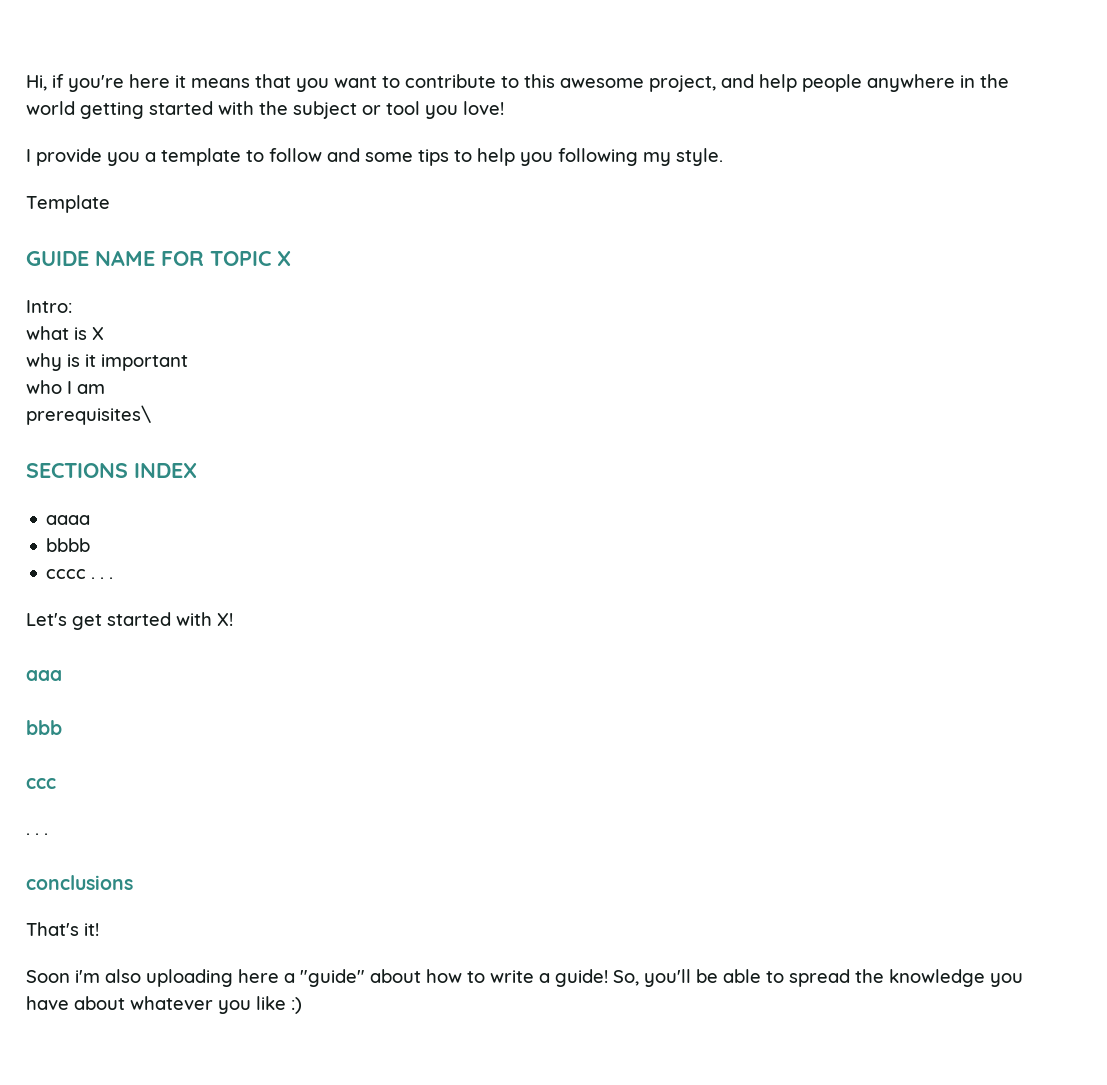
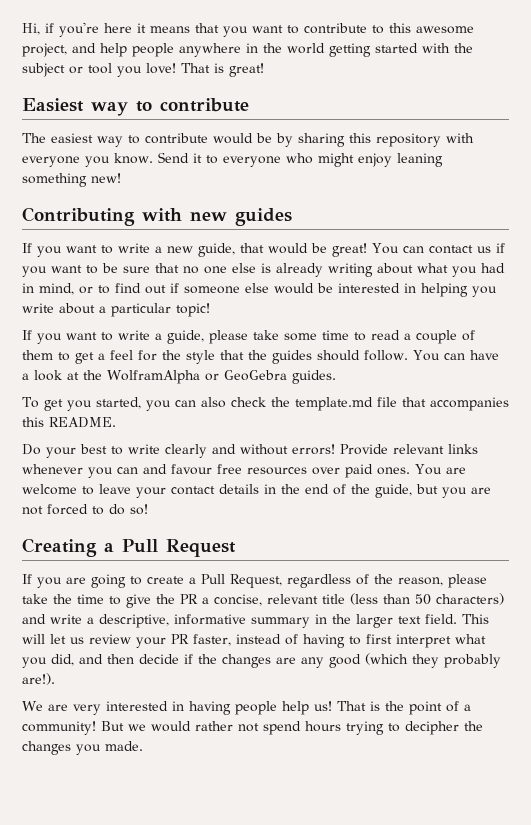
[26,148,723,166] [26,195,110,213] [26,250,291,266] [26,300,72,313] [26,326,104,340] [26,353,188,371] [26,380,105,394] [26,405,151,425] [26,463,197,478] [46,515,91,525] [46,538,91,552] [46,569,114,579] [26,612,233,630] [26,670,62,681] [26,720,62,735] [26,778,56,789] [26,833,48,835] [26,875,133,890] [26,922,99,936] [26,969,1023,987] [26,996,302,1014] // I provide you a template to follow and some tips to help you following my style. // Template // GUIDE NAME FOR TOPIC X // Intro: // what is X // why is it important // who I am // prerequisites\ // SECTIONS INDEX // aaaa // bbbb // cccc . . . // Let's get started with X! // aaa // bbb // ccc // . . . // conclusions // That's it! // Soon i'm also uploading here a "guide" about how to write a guide! So, you'll be able to spread the knowledge you have about whatever you like :) -> [181,63,264,77] [22,98,249,116] [22,133,474,147] [22,152,443,167] [22,173,121,187] [22,207,292,226] [22,243,505,257] [22,263,505,277] [22,283,497,297] [22,303,210,317] [22,330,475,344] [22,350,499,364] [22,370,336,384] [22,397,509,411] [22,417,116,428] [22,444,478,458] [22,464,466,478] [22,484,491,498] [22,504,148,515] [22,538,236,557] [22,574,487,588] [22,593,504,608] [22,614,489,628] [22,634,486,648] [22,653,501,668] [22,673,55,685] [22,701,471,715] [22,721,483,735] [22,741,143,755] That is great! // Easiest way to contribute // The easiest way to contribute would be by sharing this repository with everyone you know. Send it to everyone who might enjoy leaning something new! // Contributing with new guides // If you want to write a new guide, that would be great! You can contact us if you want to be sure that no one else is already writing about what you had in mind, or to find out if someone else would be interested in helping you write about a particular topic! // If you want to write a guide, please take some time to read a couple of them to get a feel for the style that the guides should follow. You can have a look at the WolframAlpha or GeoGebra guides. // To get you started, you can also check the template.md file that accompanies this README. // Do your best to write clearly and without errors! Provide relevant links whenever you can and favour free resources over paid ones. You are welcome to leave your contact details in the end of the guide, but you are not forced to do so! // Creating a Pull Request // If you are going to create a Pull Request, regardless of the reason, please take the time to give the PR a concise, relevant title (less than 50 characters) and write a descriptive, informative summary in the larger text field. This will let us review your PR faster, instead of having to first interpret what you did, and then decide if the changes are any good (which they probably are!). // We are very interested in having people help us! That is the point of a community! But we would rather not spend hours trying to decipher the changes you made.

